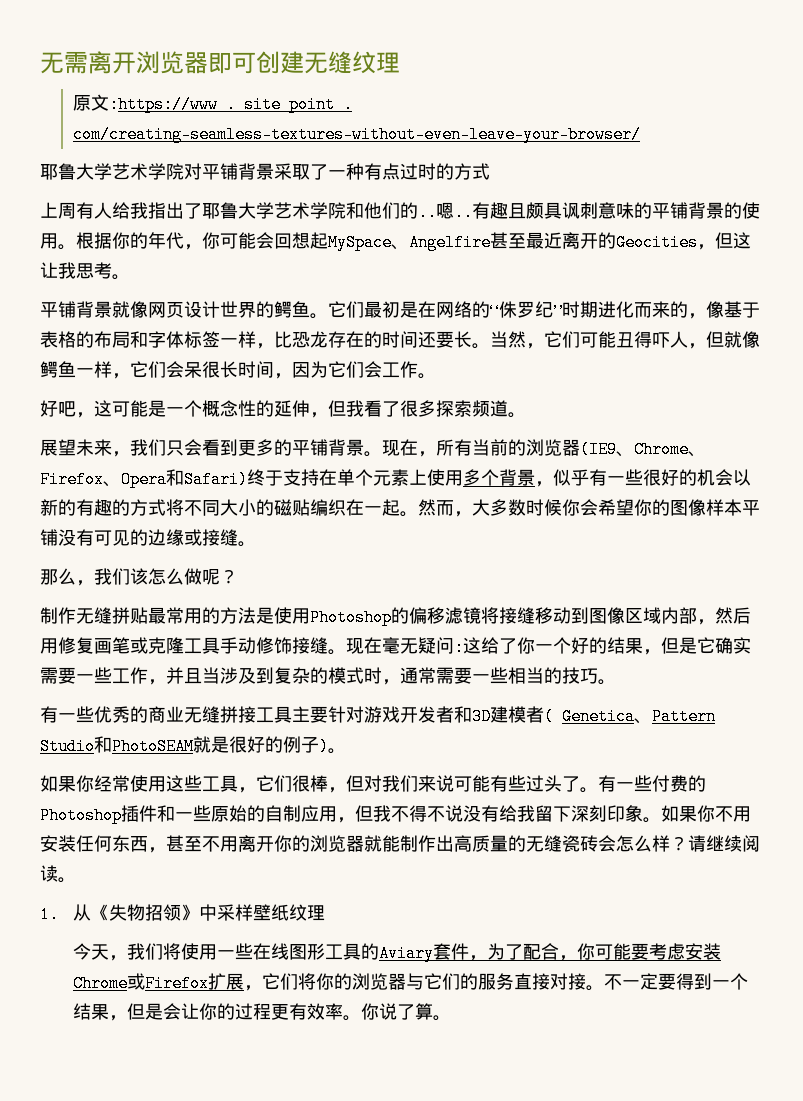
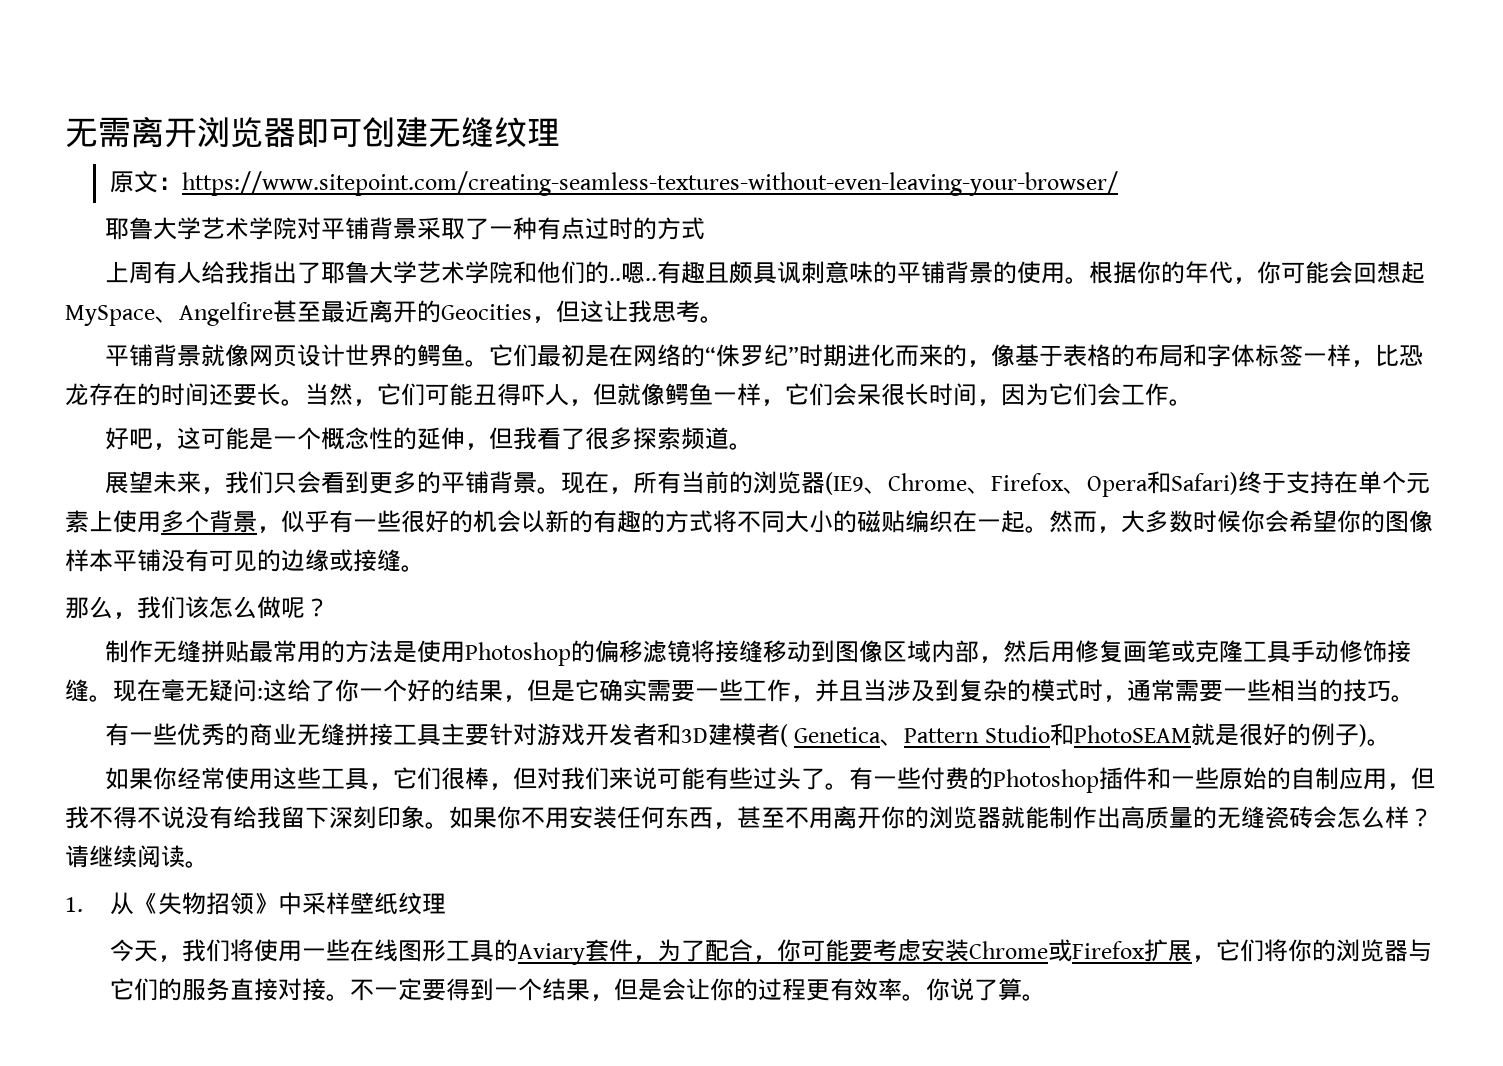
[109,96,354,113] [73,126,642,143] :https://www . site point . com/creating-seamless-textures-without-even-leave-your-browser/ -> [157,171,1118,196] ：https://www.sitepoint.com/creating-seamless-textures-without-even-leaving-your-browser/

